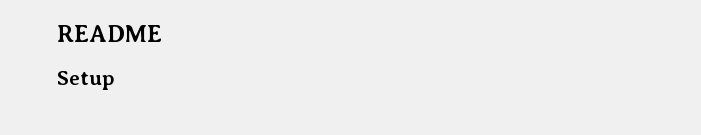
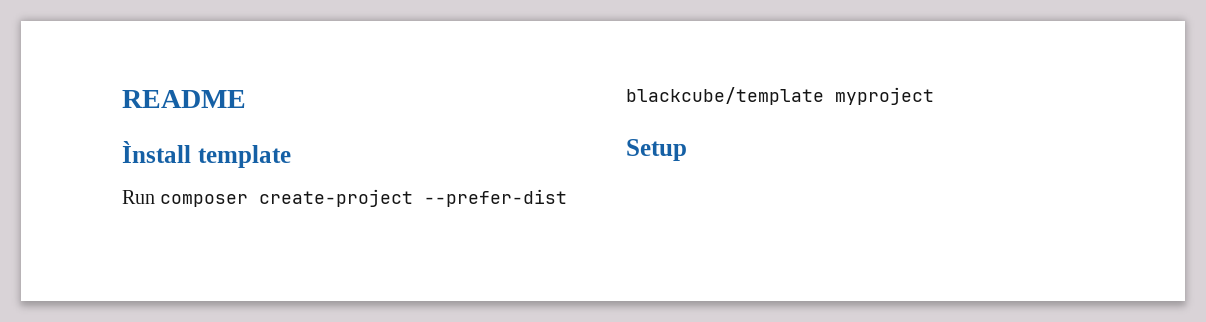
(162, 33) none -> [122,141,291,168] [122,189,568,207] [626,87,934,105] // Ìnstall template // Run composer create-project --prefer-dist blackcube/template myproject

